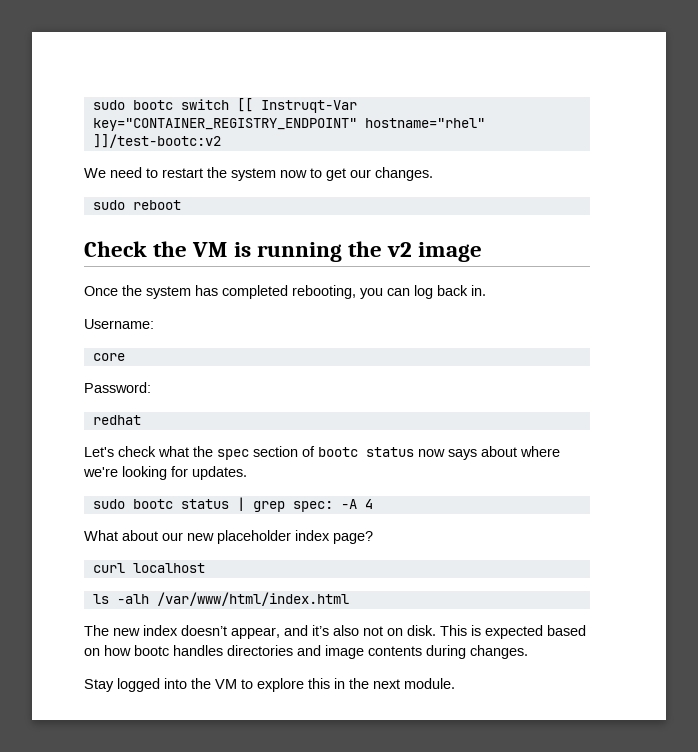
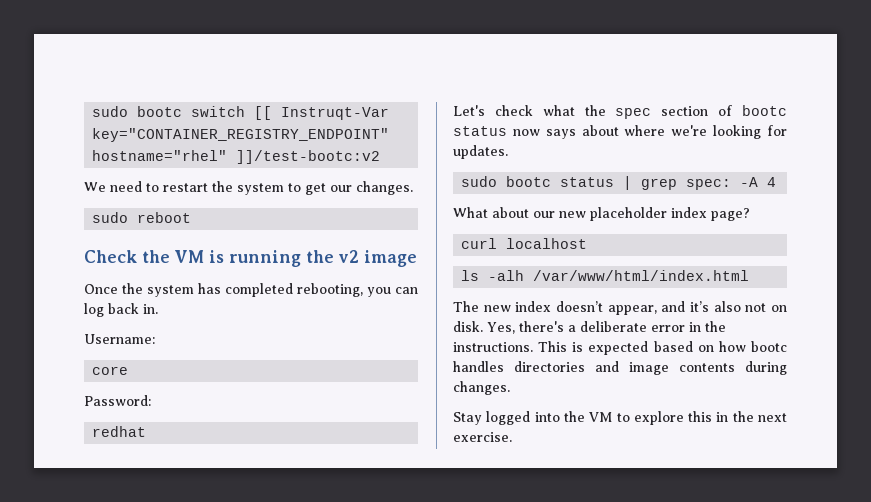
[280,170,307,178] now -> (284, 189) none
(436, 630) none -> [487,321,726,334] [453,342,533,352] Yes, there's a deliberate error in the instructions.
[404,678,455,689] module. -> [453,432,512,442] exercise.

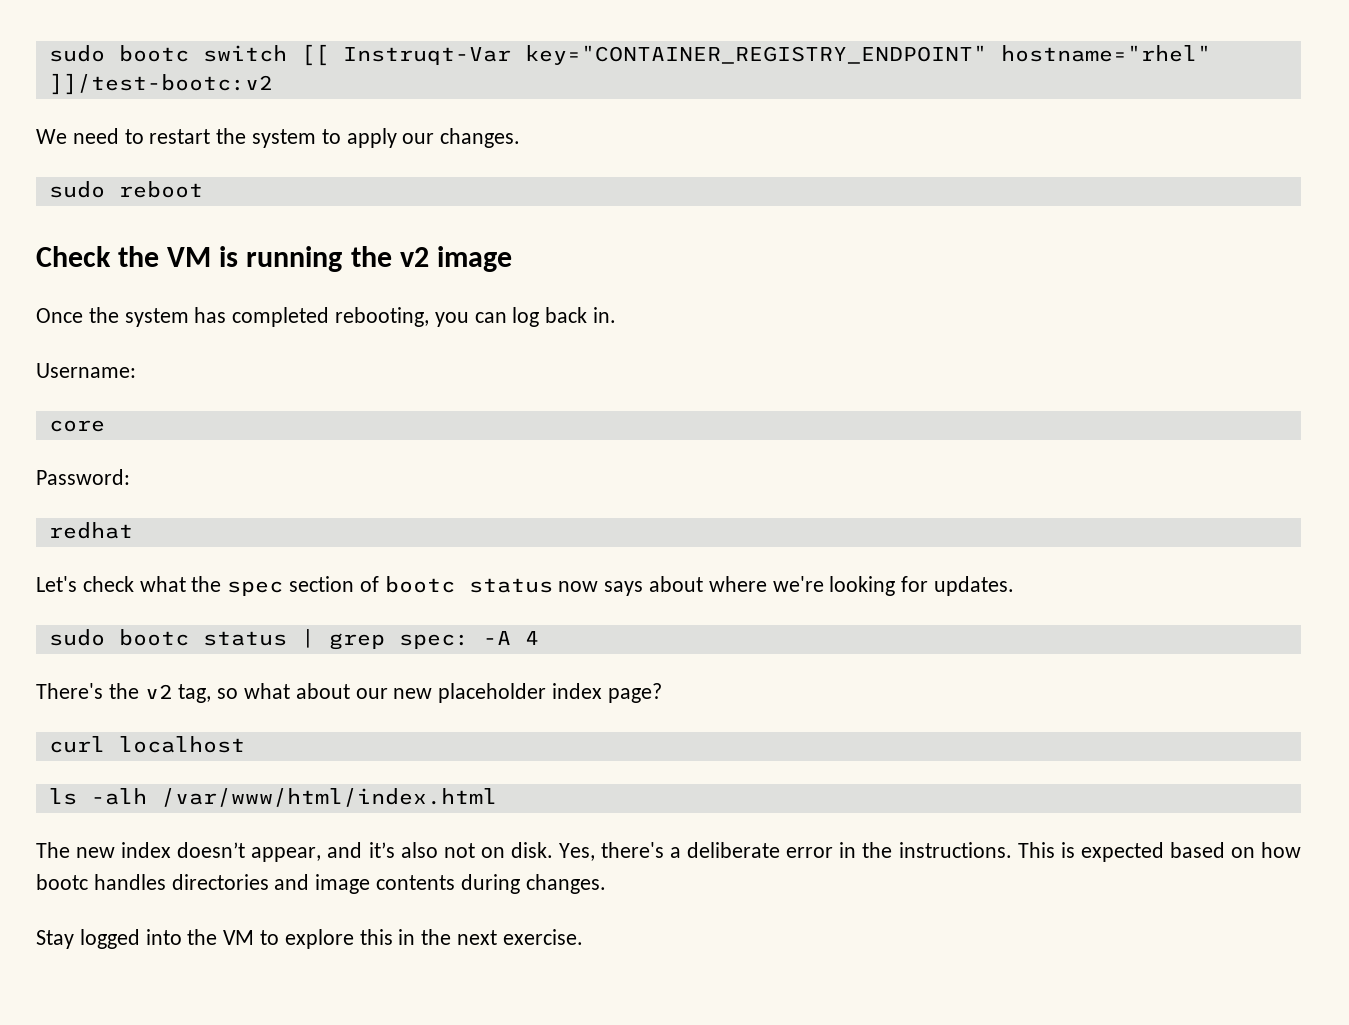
[305,183,326,195] get -> [346,128,397,148] apply
[453,207,488,218] What -> [36,683,291,703] There's the v2 tag, so what

